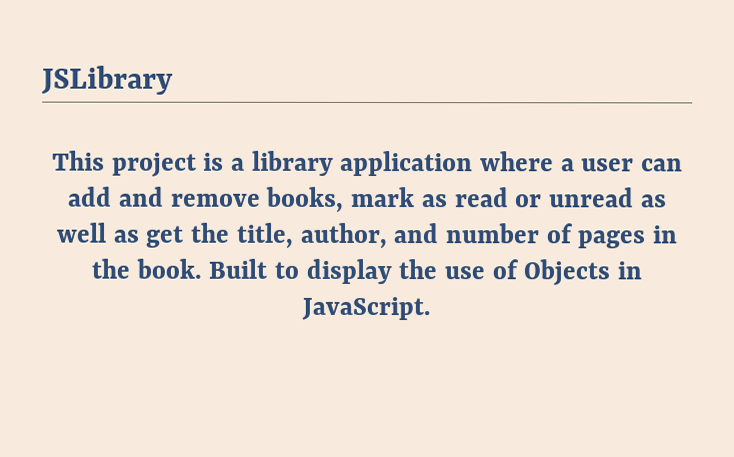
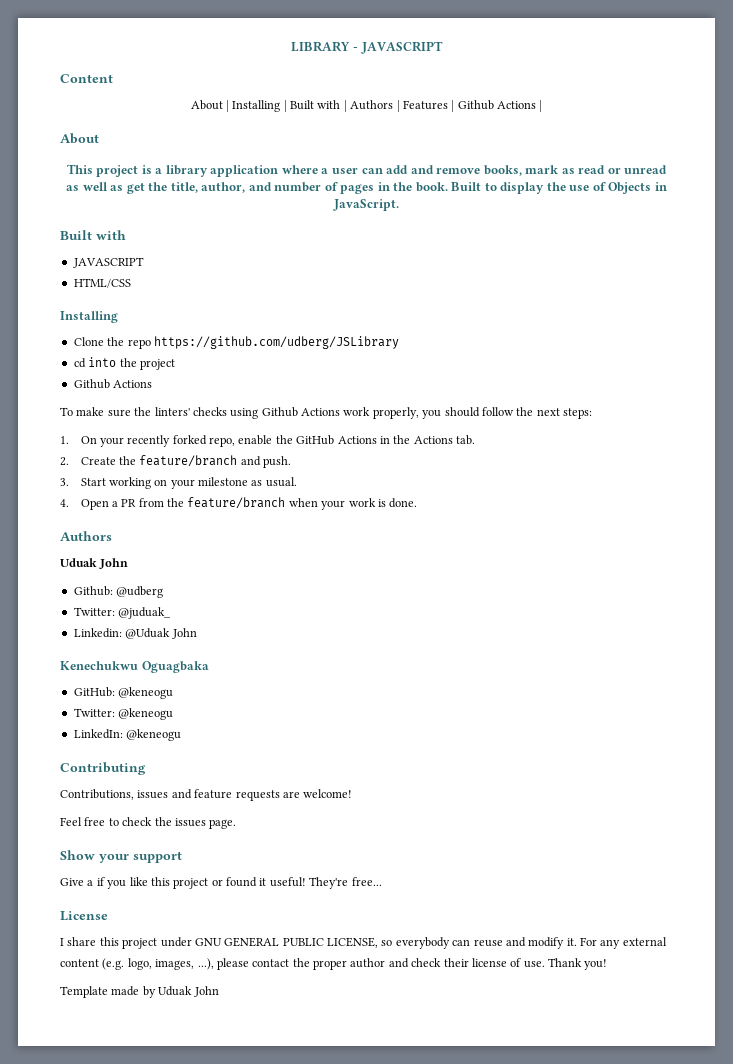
[41,65,173,95] JSLibrary -> [291,41,443,54] [60,74,113,83] [190,100,543,112] [60,133,99,144] LIBRARY - JAVASCRIPT // Content // About | Installing | Built with | Authors | Features | Github Actions | // About
(431, 308) none -> [60,230,126,240] [72,257,144,268] [73,278,131,288] [60,311,118,323] [73,336,399,349] [73,357,175,370] [73,379,153,389] [60,407,592,419] [60,435,476,447] [60,455,292,468] [60,477,297,489] [60,497,418,510] [60,531,112,541] [60,558,129,569] [73,586,164,598] [73,607,172,619] [73,628,197,639] [60,661,209,673] [73,687,174,699] [73,708,174,720] [73,729,182,741] [60,762,146,775] [60,789,353,801] [60,817,237,829] [60,850,182,863] [60,877,382,889] [60,911,108,921] [60,937,667,949] [60,958,608,970] [60,986,219,998] // Built with // JAVASCRIPT // HTML/CSS // Installing // Clone the repo https://github.com/udberg/JSLibrary // cd into the project // Github Actions // To make sure the linters' checks using Github Actions work properly, you should follow the next steps: // 1. On your recently forked repo, enable the GitHub Actions in the Actions tab. // 2. Create the feature/branch and push. // 3. Start working on your milestone as usual. // 4. Open a PR from the feature/branch when your work is done. // Authors // Uduak John // Github: @udberg // Twitter: @juduak_ // Linkedin: @Uduak John // Kenechukwu Oguagbaka // GitHub: @keneogu // Twitter: @keneogu // LinkedIn: @keneogu // Contributing // Contributions, issues and feature requests are welcome! // Feel free to check the issues page. // Show your support // Give a if you like this project or found it useful! They're free... // License // I share this project under GNU GENERAL PUBLIC LICENSE, so everybody can reuse and modify it. For any external content (e.g. logo, images, ...), please contact the proper author and check their license of use. Thank you! // Template made by Uduak John

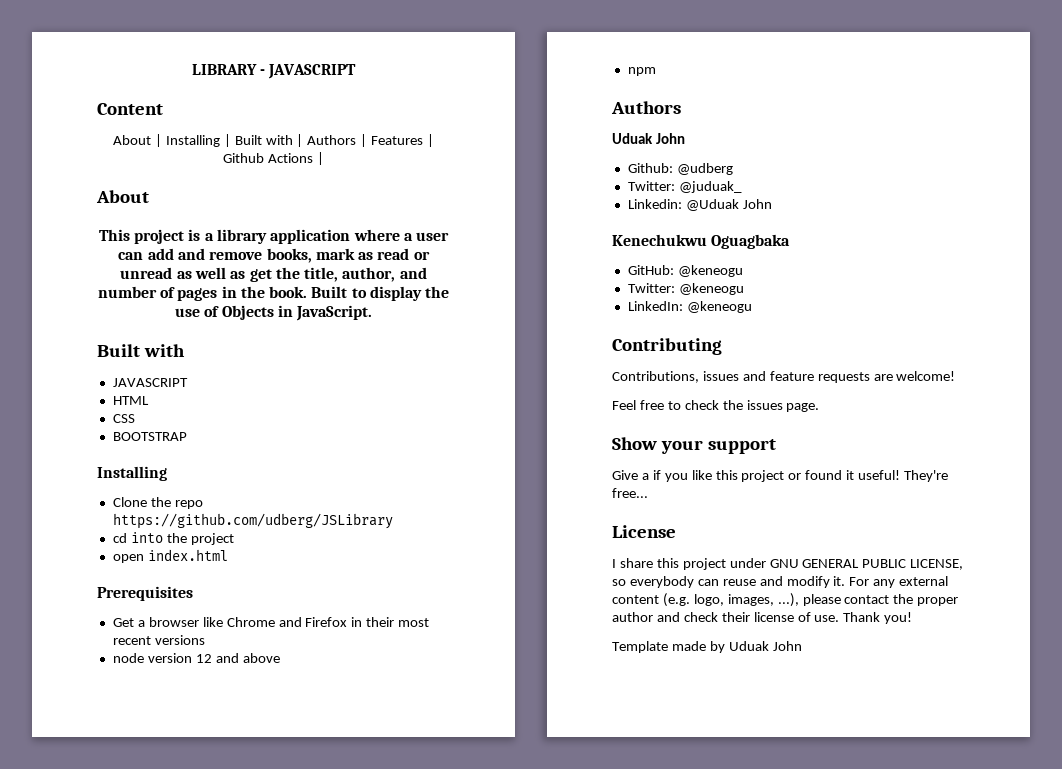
[73,278,131,288] HTML/CSS -> [112,396,149,405] [112,414,135,423] [112,432,187,441] HTML // CSS // BOOTSTRAP
[73,379,153,389] [60,407,592,419] [60,435,476,447] [60,455,292,468] [60,477,297,489] [60,497,418,510] Github Actions // To make sure the linters' checks using Github Actions work properly, you should follow the next steps: // 1. On your recently forked repo, enable the GitHub Actions in the Actions tab. // 2. Create the feature/branch and push. // 3. Start working on your milestone as usual. // 4. Open a PR from the feature/branch when your work is done. -> [112,549,228,563] [97,586,193,601] [112,617,430,627] [112,635,205,645] [112,653,280,663] [627,67,656,76] open index.html // Prerequisites // Get a browser like Chrome and Firefox in their most recent versions // node version 12 and above // npm

